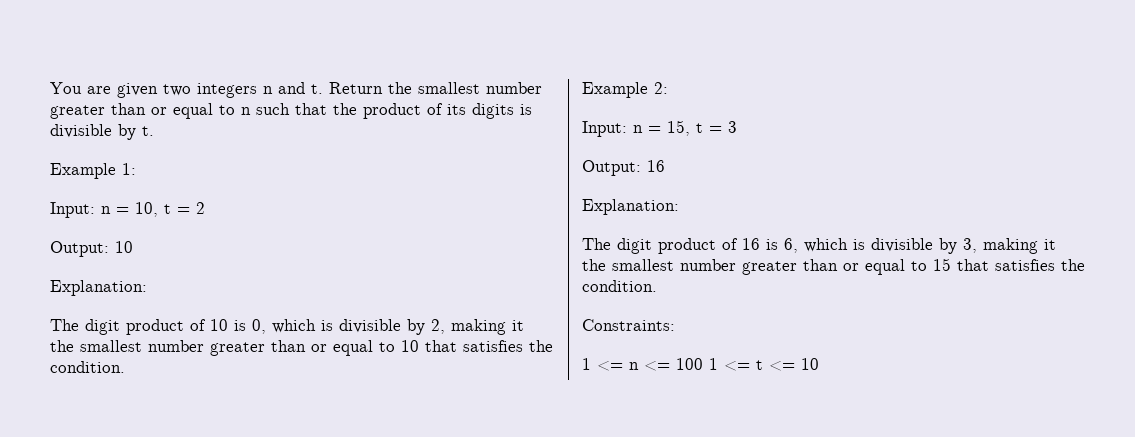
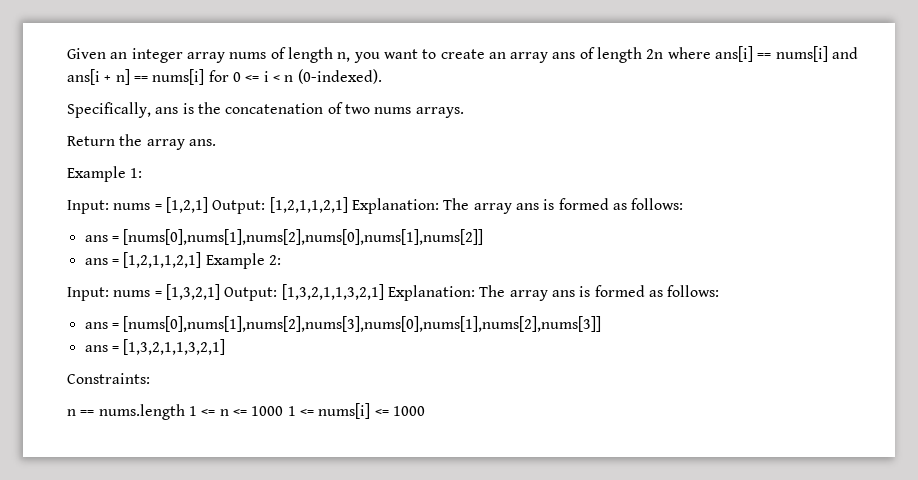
[50,82,542,98] [50,103,532,119] [50,124,154,140] [50,163,136,179] [50,202,205,218] [50,241,133,257] [50,280,147,296] [50,319,524,335] [50,340,553,356] [50,361,125,373] [582,82,668,98] [582,120,737,137] [582,160,665,176] [582,199,679,215] [582,238,1056,254] [582,258,1085,275] [582,280,657,292] [582,319,675,331] You are given two integers n and t. Return the smallest number greater than or equal to n such that the product of its digits is divisible by t. // Example 1: // Input: n = 10, t = 2 // Output: 10 // Explanation: // The digit product of 10 is 0, which is divisible by 2, making it the smallest number greater than or equal to 10 that satisfies the condition. // Example 2: // Input: n = 15, t = 3 // Output: 16 // Explanation: // The digit product of 16 is 6, which is divisible by 3, making it the smallest number greater than or equal to 15 that satisfies the condition. // Constraints: // -> [67,46,859,63] [67,69,382,85] [67,102,464,118] [67,134,216,150] [67,166,143,182] [67,197,684,214] [84,229,484,245] [84,252,281,269] [67,284,720,301] [84,316,602,332] [84,339,226,355] [67,373,150,384] [67,404,185,420] Given an integer array nums of length n, you want to create an array ans of length 2n where ans[i] == nums[i] and ans[i + n] == nums[i] for 0 <= i < n (0-indexed). // Specifically, ans is the concatenation of two nums arrays. // Return the array ans. // Example 1: // Input: nums = [1,2,1] Output: [1,2,1,1,2,1] Explanation: The array ans is formed as follows: // ans = [nums[0],nums[1],nums[2],nums[0],nums[1],nums[2]] // ans = [1,2,1,1,2,1] Example 2: // Input: nums = [1,3,2,1] Output: [1,3,2,1,1,3,2,1] Explanation: The array ans is formed as follows: // ans = [nums[0],nums[1],nums[2],nums[3],nums[0],nums[1],nums[2],nums[3]] // ans = [1,3,2,1,1,3,2,1] // Constraints: // n == nums.length
[676,358,819,371] 100 1 <= t <= 10 -> [251,403,425,419] 1000 1 <= nums[i] <= 1000

